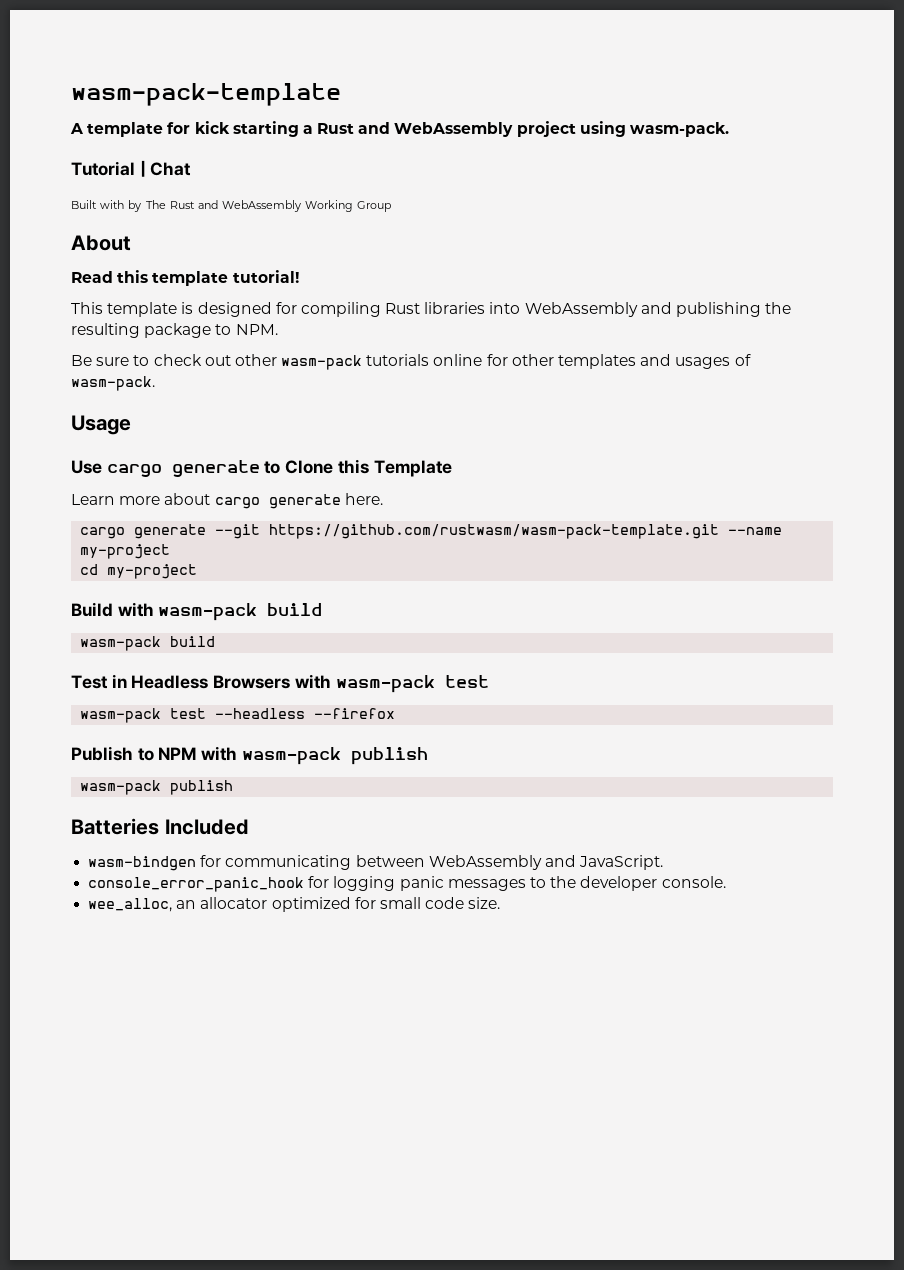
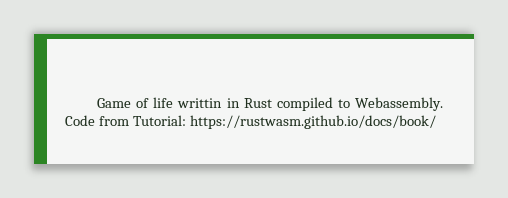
[71,83,341,106] [70,121,730,137] [71,160,192,177] [71,200,392,212] [71,235,131,251] [71,270,299,286] [71,302,792,317] [71,323,278,338] [71,354,751,370] [71,376,155,391] [71,415,131,435] [71,459,452,477] [71,493,383,509] [80,524,783,539] [80,544,171,559] [80,564,198,579] [71,602,323,621] [80,636,216,651] [71,674,489,693] [80,708,396,723] [71,746,428,765] [80,780,234,795] [71,818,249,835] [88,855,664,871] [88,876,726,892] [88,897,501,912] wasm-pack-template // A template for kick starting a Rust and WebAssembly project using wasm-pack. // Tutorial | Chat // Built with by The Rust and WebAssembly Working Group // About // Read this template tutorial! // This template is designed for compiling Rust libraries into WebAssembly and publishing the resulting package to NPM. // Be sure to check out other wasm-pack tutorials online for other templates and usages of wasm-pack. // Usage // Use cargo generate to Clone this Template // Learn more about cargo generate here. // cargo generate --git https://github.com/rustwasm/wasm-pack-template.git --name my-project // cd my-project // Build with wasm-pack build // wasm-pack build // Test in Headless Browsers with wasm-pack test // wasm-pack test --headless --firefox // Publish to NPM with wasm-pack publish // wasm-pack publish // Batteries Included // wasm-bindgen for communicating between WebAssembly and JavaScript. // console_error_panic_hook for logging panic messages to the developer console. // wee_alloc, an allocator optimized for small code size. -> [97,97,444,111] [65,115,436,129] Game of life writtin in Rust compiled to Webassembly. Code from Tutorial: https://rustwasm.github.io/docs/book/

